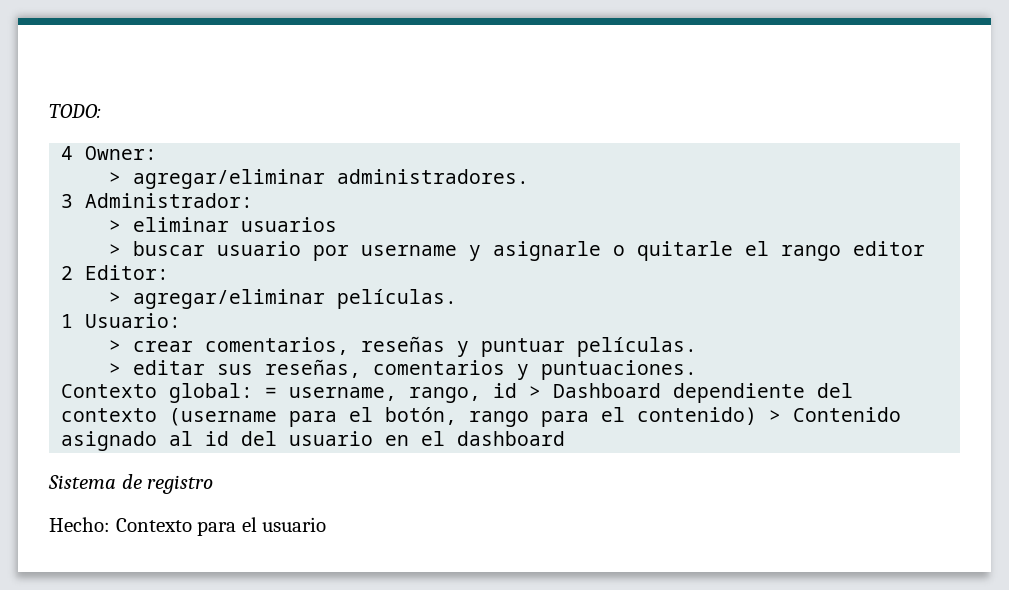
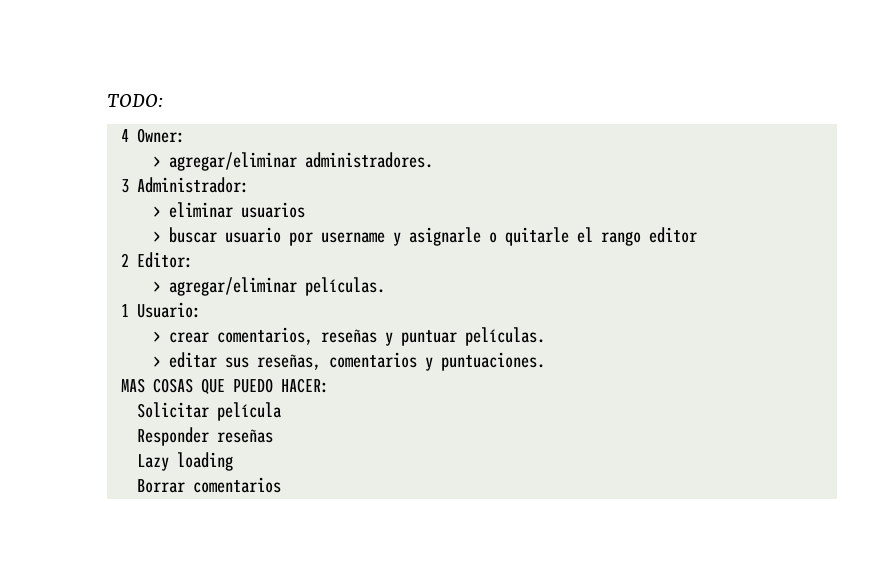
[61,383,854,403] [61,407,902,427] [61,431,566,451] [48,474,214,494] [49,517,327,536] Contexto global: = username, rango, id > Dashboard dependiente del contexto (username para el botón, rango para el contenido) > Contenido asignado al id del usuario en el dashboard // Sistema de registro // Hecho: Contexto para el usuario -> [120,378,329,394] [136,402,281,421] [136,427,273,446] [136,452,233,471] [136,477,281,493] MAS COSAS QUE PUEDO HACER: // Solicitar película // Responder reseñas // Lazy loading // Borrar comentarios

